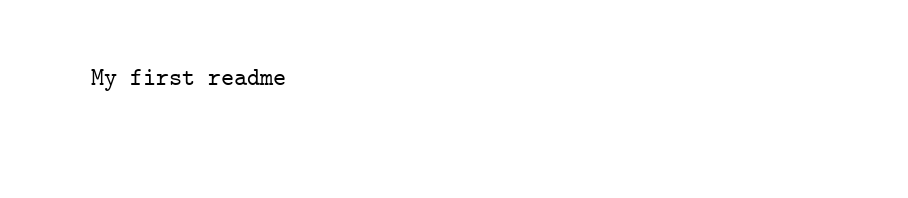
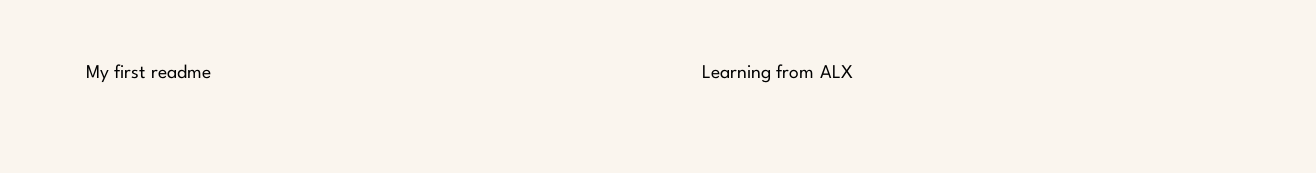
(286, 77) none -> [702,64,853,83] // Learning from ALX

